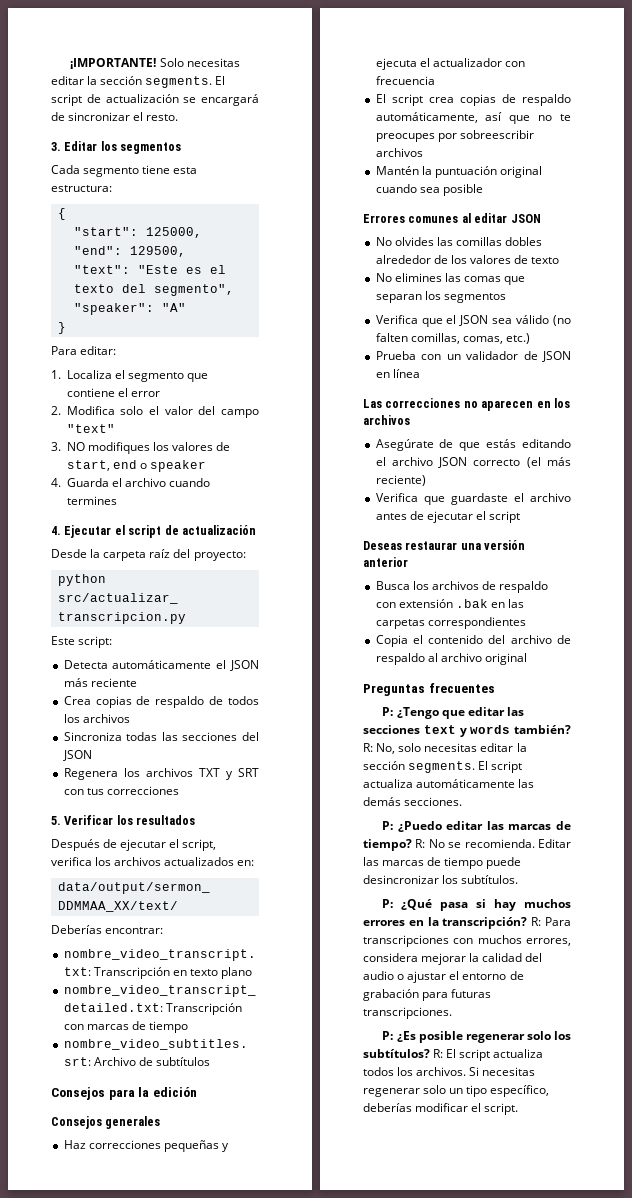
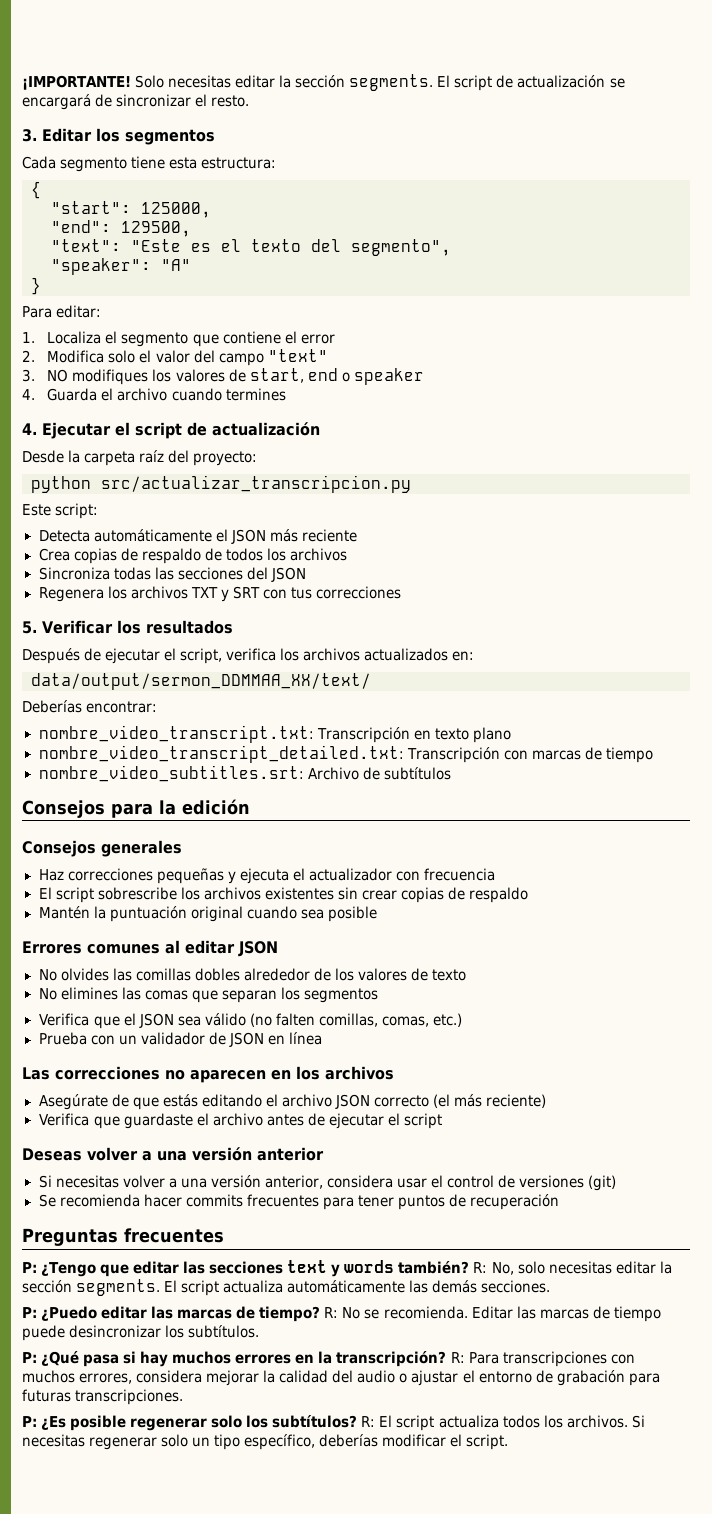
[428,94,571,106] [375,112,571,124] [375,130,534,142] [375,148,423,157] crea copias de respaldo automáticamente, así que no te preocupes por sobreescribir archivos -> [97,887,528,903] sobrescribe los archivos existentes sin crear copias de respaldo
[405,541,458,550] restaurar -> [87,1147,152,1161] volver a
[375,581,549,593] [375,599,525,608] [375,617,526,629] [375,635,571,647] [375,653,527,665] Busca los archivos de respaldo con extensión .bak en las carpetas correspondientes // Copia el contenido del archivo de respaldo al archivo original -> [38,1175,617,1191] [38,1194,559,1210] Si necesitas volver a una versión anterior, considera usar el control de versiones (git) // Se recomienda hacer commits frecuentes para tener puntos de recuperación

